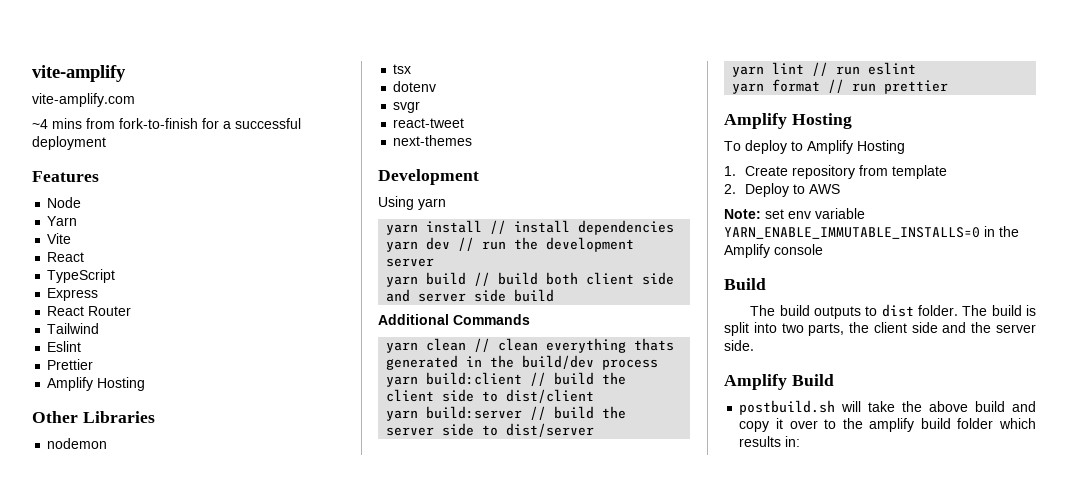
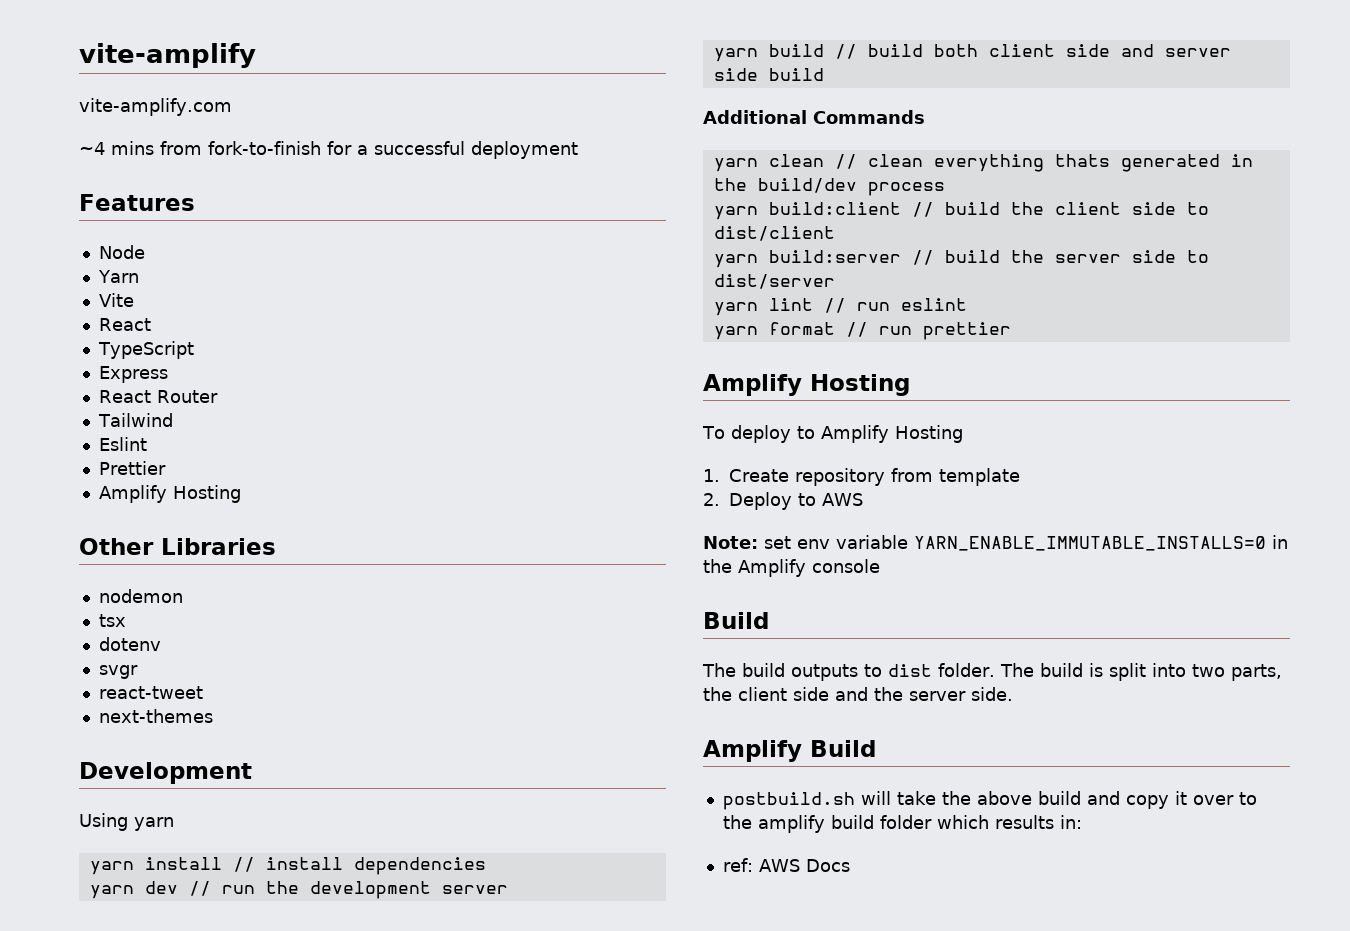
(801, 441) none -> [722,858,850,872] // ref: AWS Docs

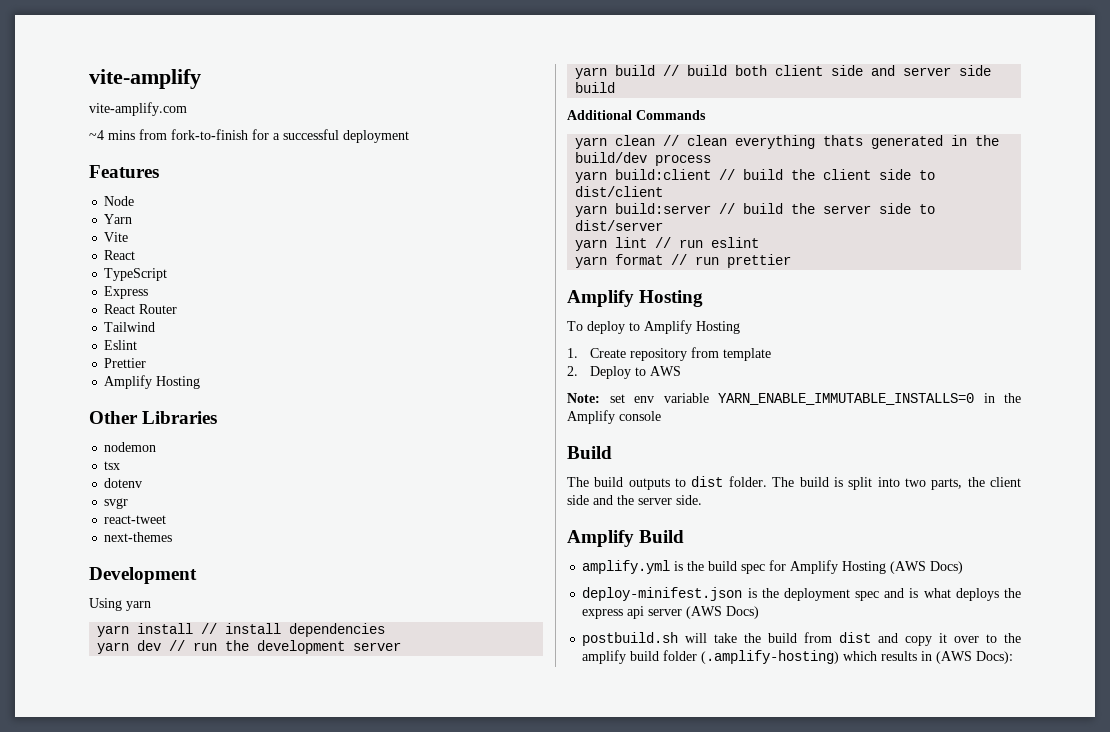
(876, 748) none -> [582,560,964,574] [582,587,1022,601] [582,606,760,619] // amplify.yml is the build spec for Amplify Hosting (AWS Docs) // deploy-minifest.json is the deployment spec and is what deploys the express api server (AWS Docs)
[976,791,1081,805] above build -> [768,632,872,643] build from dist
(932, 822) none -> [701,650,840,664] (.amplify-hosting)
[1059,815,1082,829] [722,858,850,872] in: // ref: AWS Docs -> [921,651,1014,664] in (AWS Docs):

